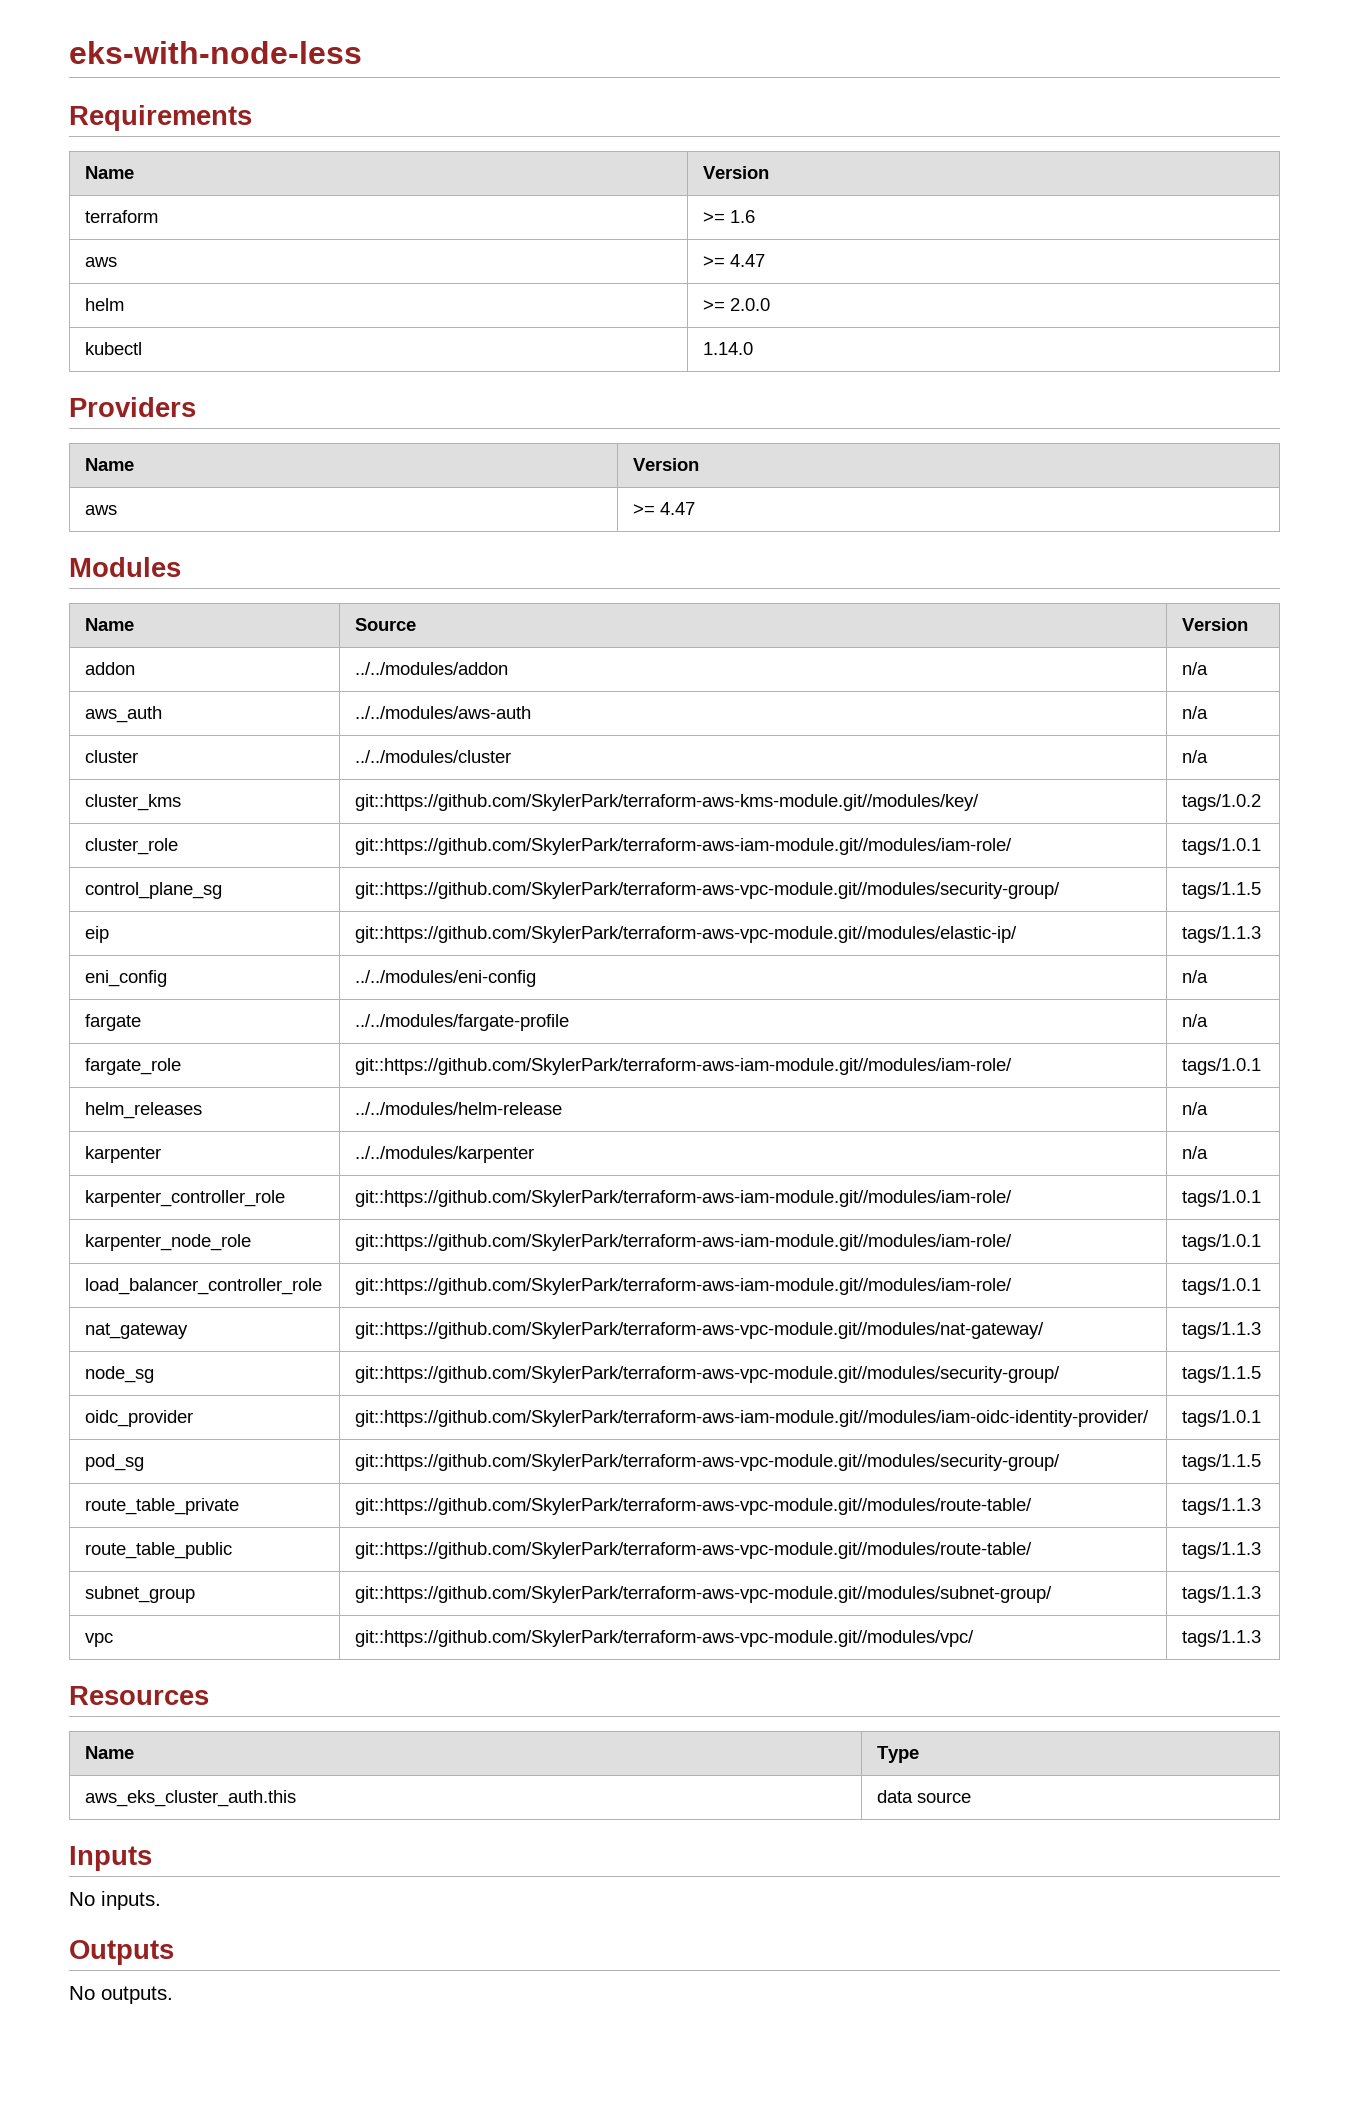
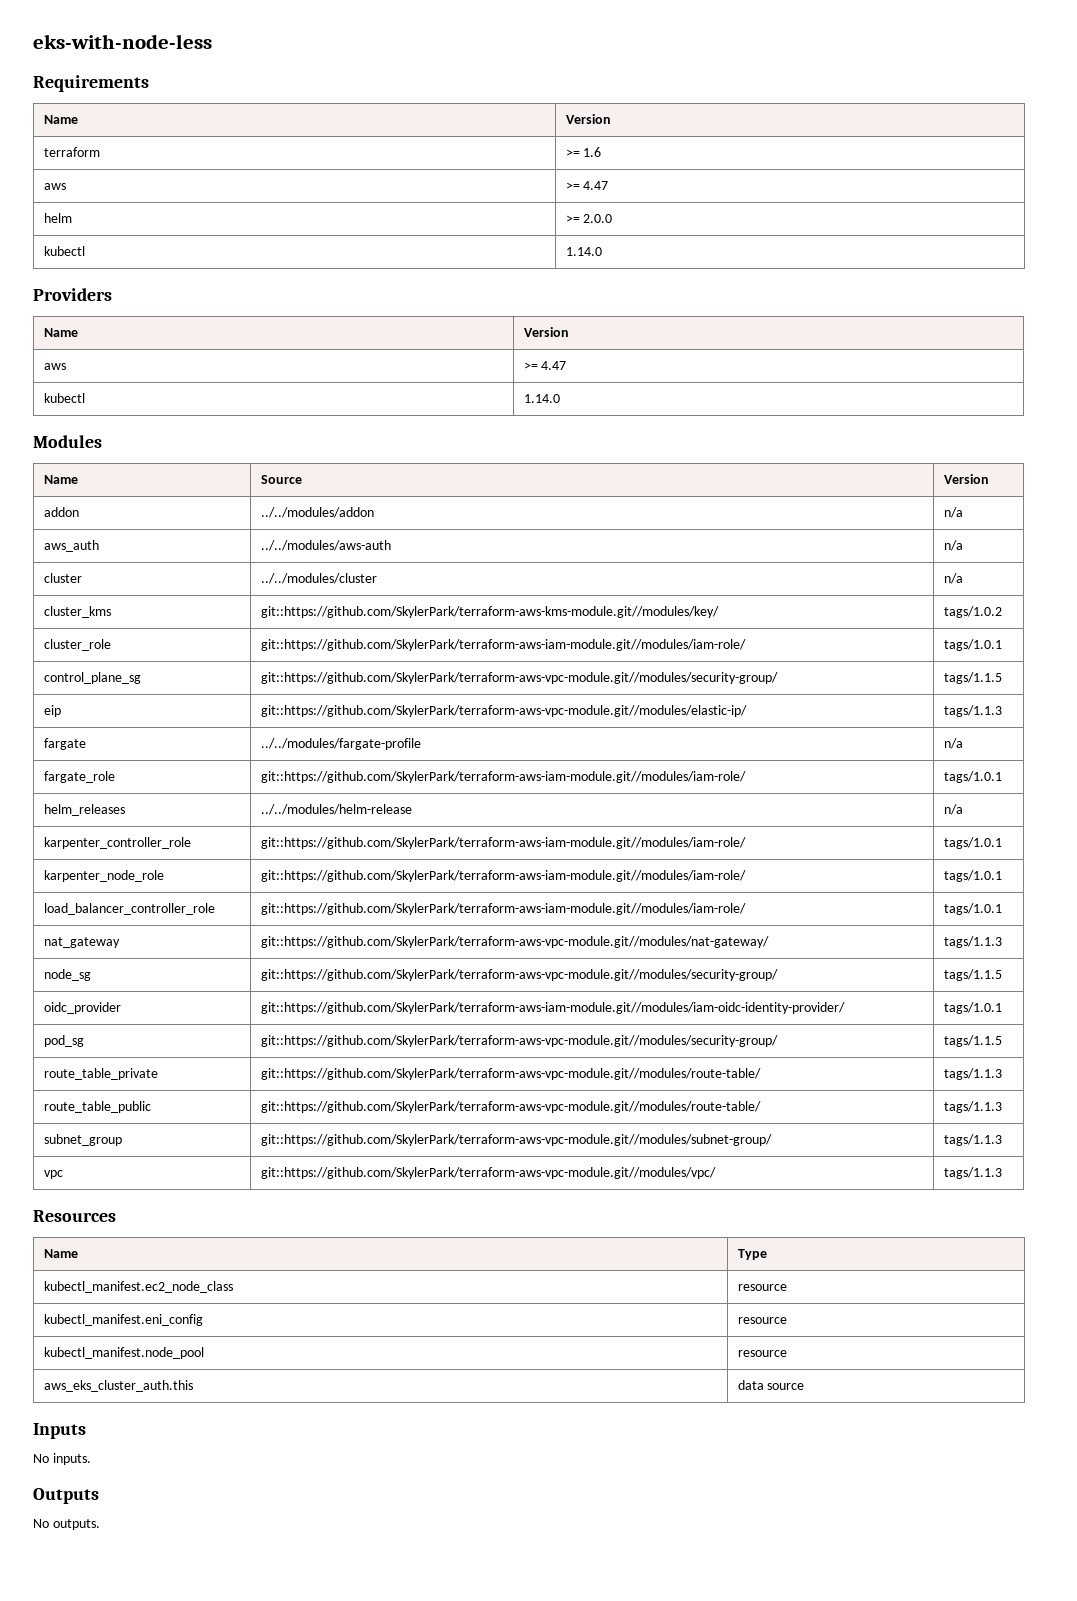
(696, 508) none -> [43,393,85,403] [523,394,560,403] // kubectl | 1.14.0
[85,970,168,987] [355,970,537,987] [1182,970,1209,983] // eni_config | ../../modules/eni-config | n/a -> (1002, 711) none
[85,1146,162,1163] [355,1146,535,1163] [1182,1146,1209,1159] // karpenter | ../../modules/karpenter | n/a -> (963, 809) none
(920, 1754) none -> [43,1281,233,1293] [737,1284,787,1291] [43,1314,203,1326] [737,1317,787,1324] [43,1347,204,1359] [737,1350,787,1357] // kubectl_manifest.ec2_node_class | resource // kubectl_manifest.eni_config | resource // kubectl_manifest.node_pool | resource

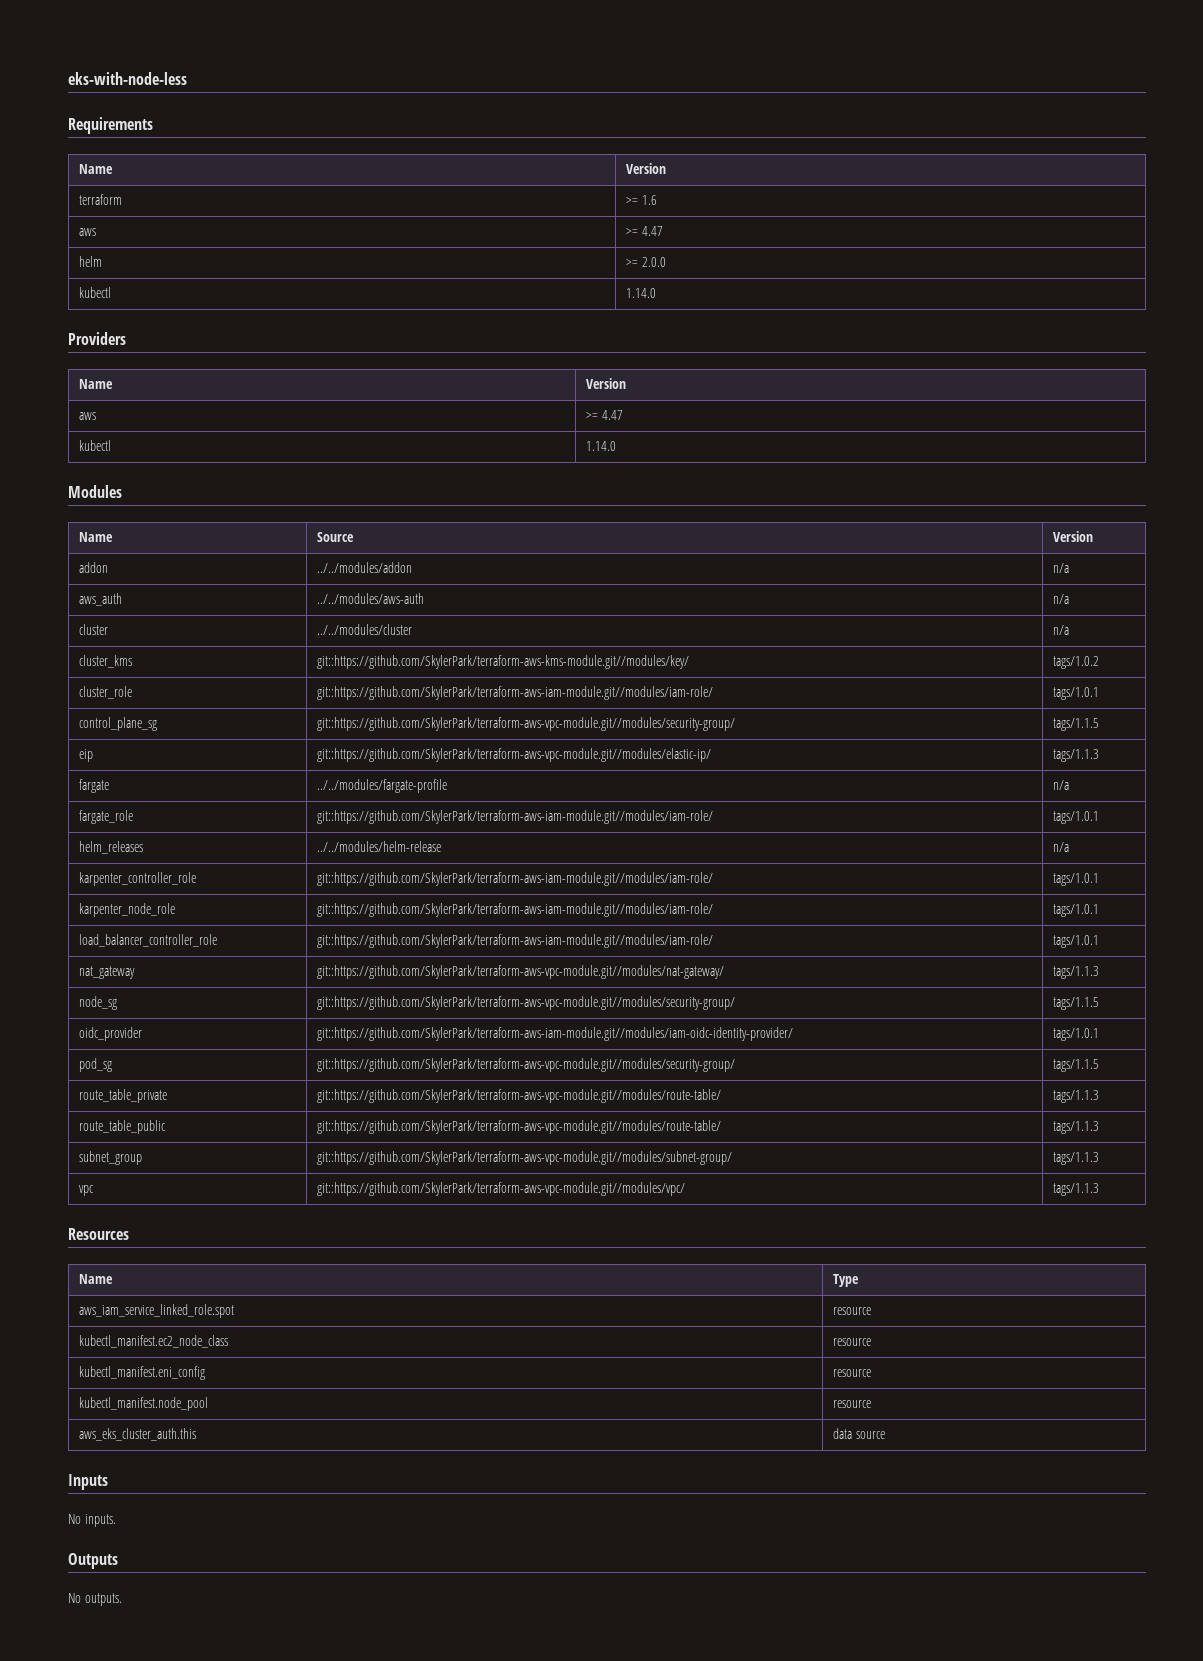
(767, 1254) none -> [79,1304,235,1318] [833,1307,872,1315] // aws_iam_service_linked_role.spot | resource

